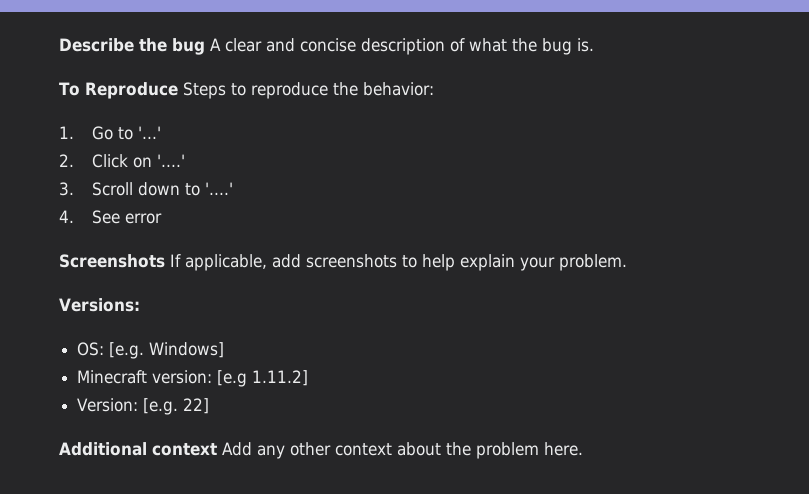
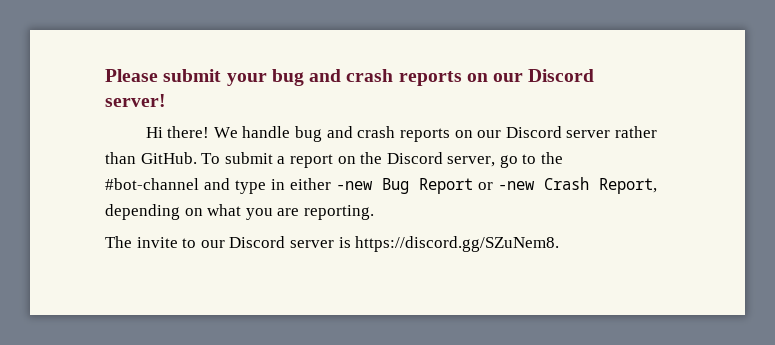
[59,38,594,55] [59,82,434,99] [59,126,161,140] [59,154,185,168] [59,182,233,196] [59,210,162,224] [59,254,627,271] [59,298,140,312] [77,342,225,359] [77,370,309,387] [77,398,210,415] [59,442,583,459] Describe the bug A clear and concise description of what the bug is. // To Reproduce Steps to reproduce the behavior: // 1. Go to '...' // 2. Click on '....' // 3. Scroll down to '....' // 4. See error // Screenshots If applicable, add screenshots to help explain your problem. // Versions: // OS: [e.g. Windows] // Minecraft version: [e.g 1.11.2] // Version: [e.g. 22] // Additional context Add any other context about the problem here. -> [105,69,595,86] [105,94,166,107] [145,126,657,142] [105,152,564,168] [105,177,657,194] [105,204,374,220] [105,236,560,252] Please submit your bug and crash reports on our Discord server! // Hi there! We handle bug and crash reports on our Discord server rather than GitHub. To submit a report on the Discord server, go to the #bot-channel and type in either -new Bug Report or -new Crash Report, depending on what you are reporting. // The invite to our Discord server is https://discord.gg/SZuNem8.

